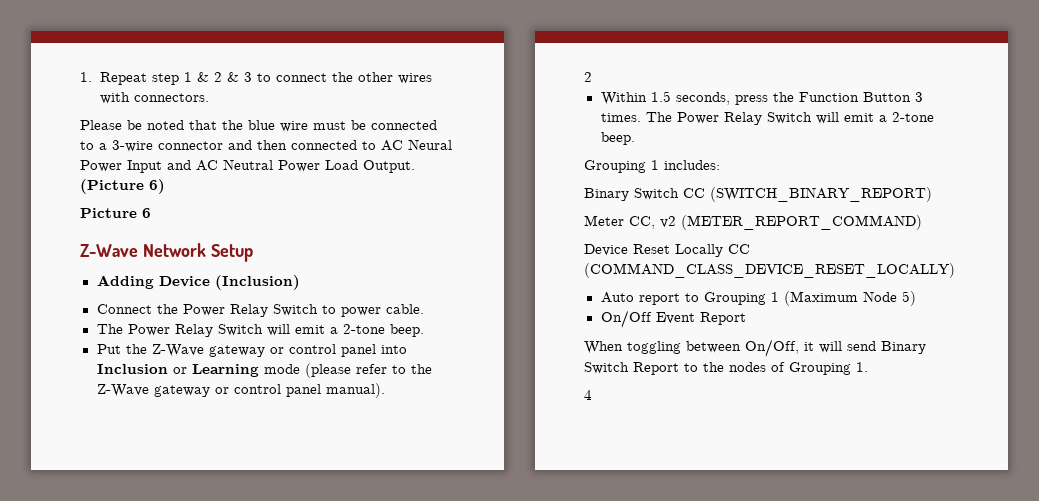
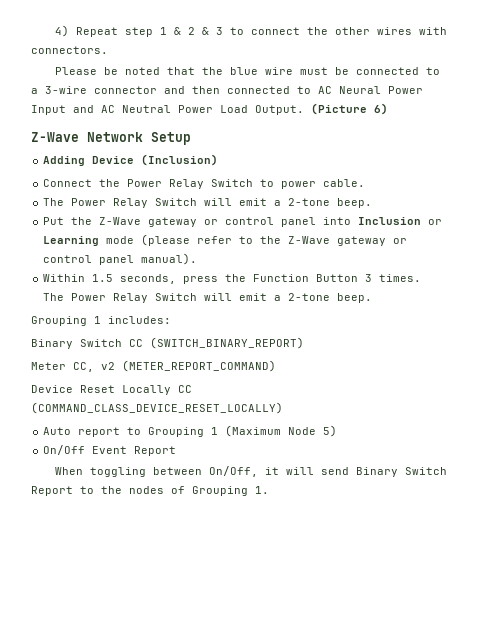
[80,72,92,82] 1. -> [54,25,69,37] 4)
[80,208,151,218] // Picture 6 -> (388, 109) none
[584,72,592,82] // 2 -> (198, 259) none
[584,390,592,400] // 4 -> (269, 490) none

